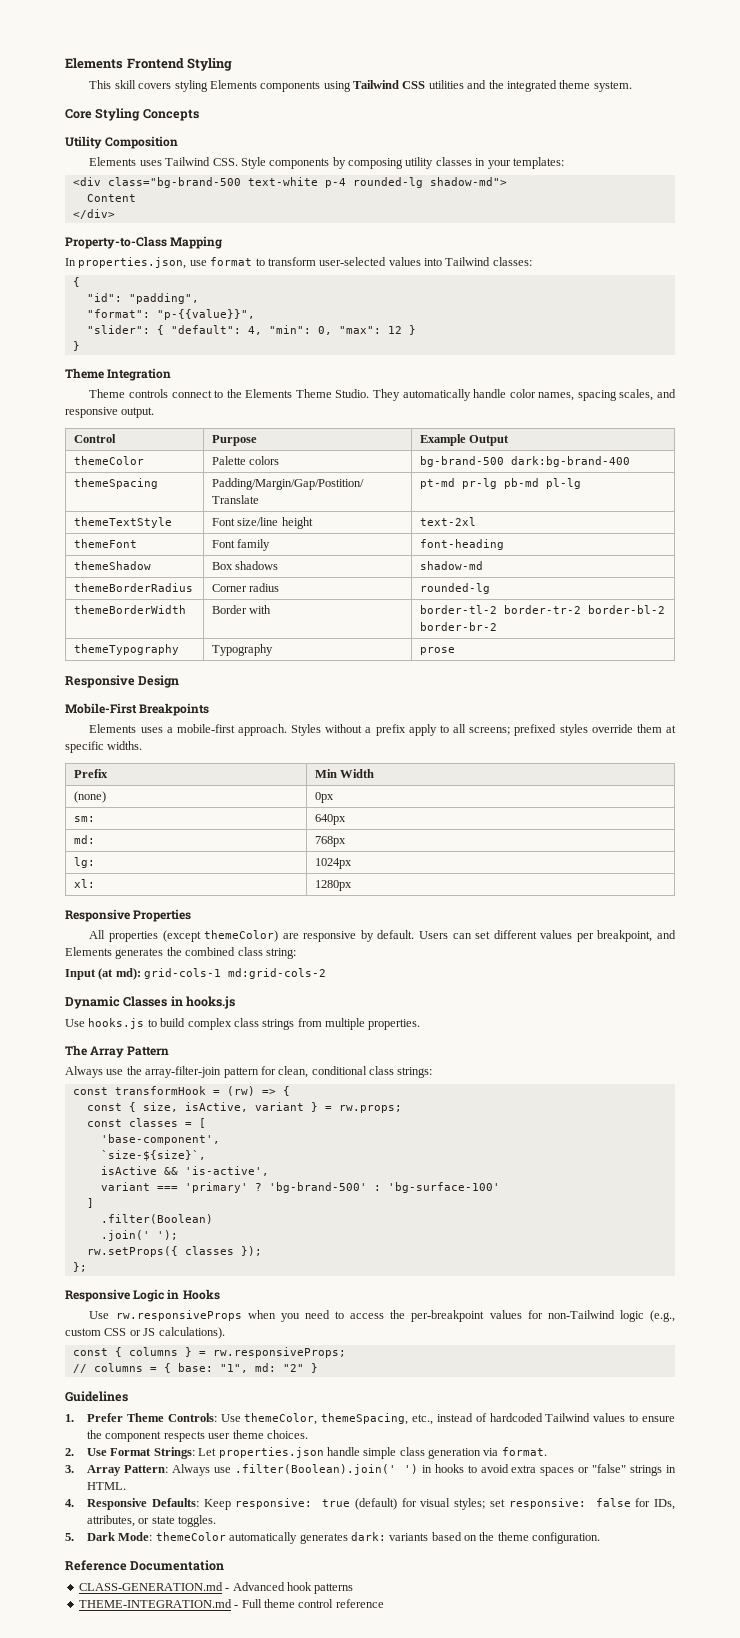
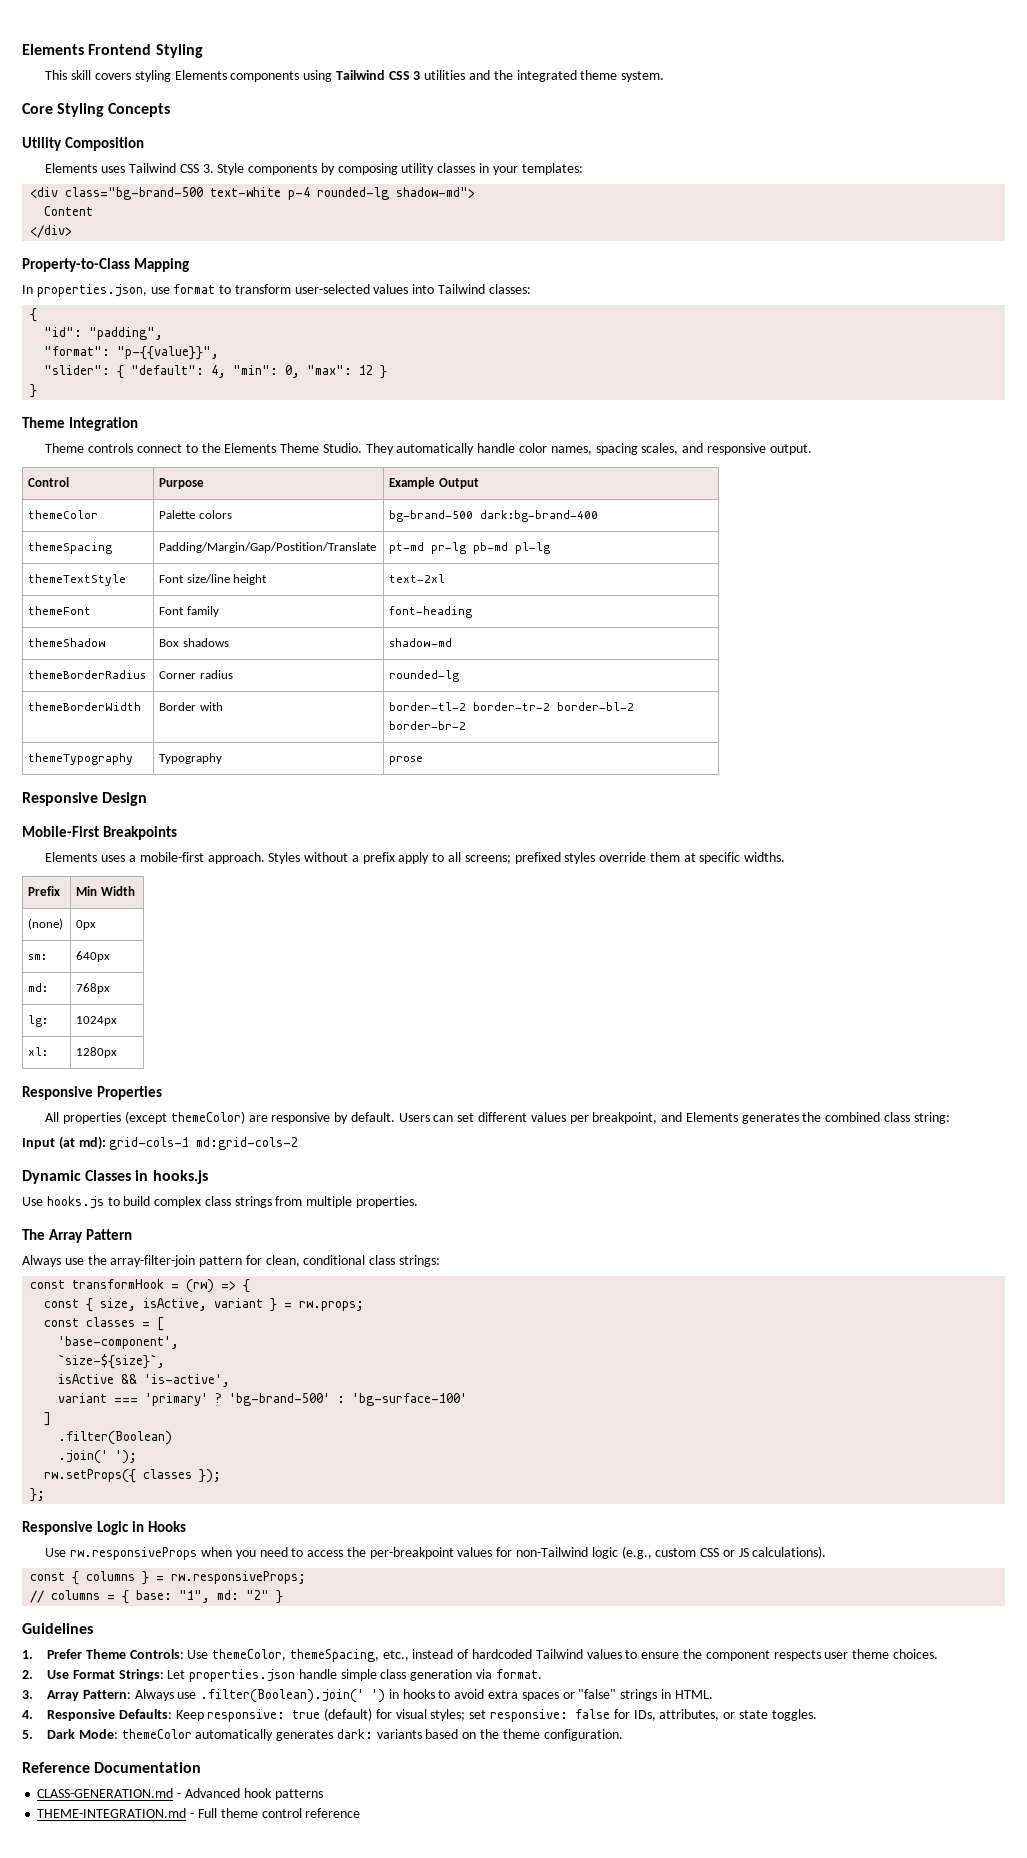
(426, 85) none -> [413,71,421,80] 3
[212,158,238,166] CSS. -> [179,164,214,173] CSS 3.

